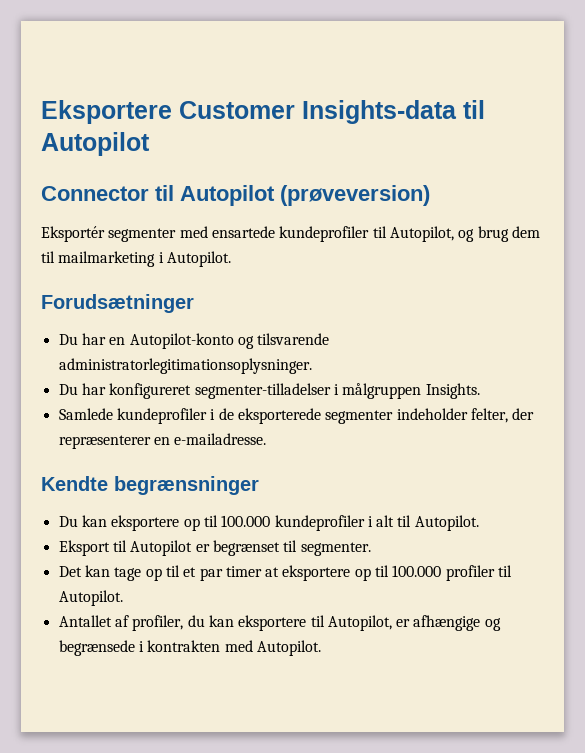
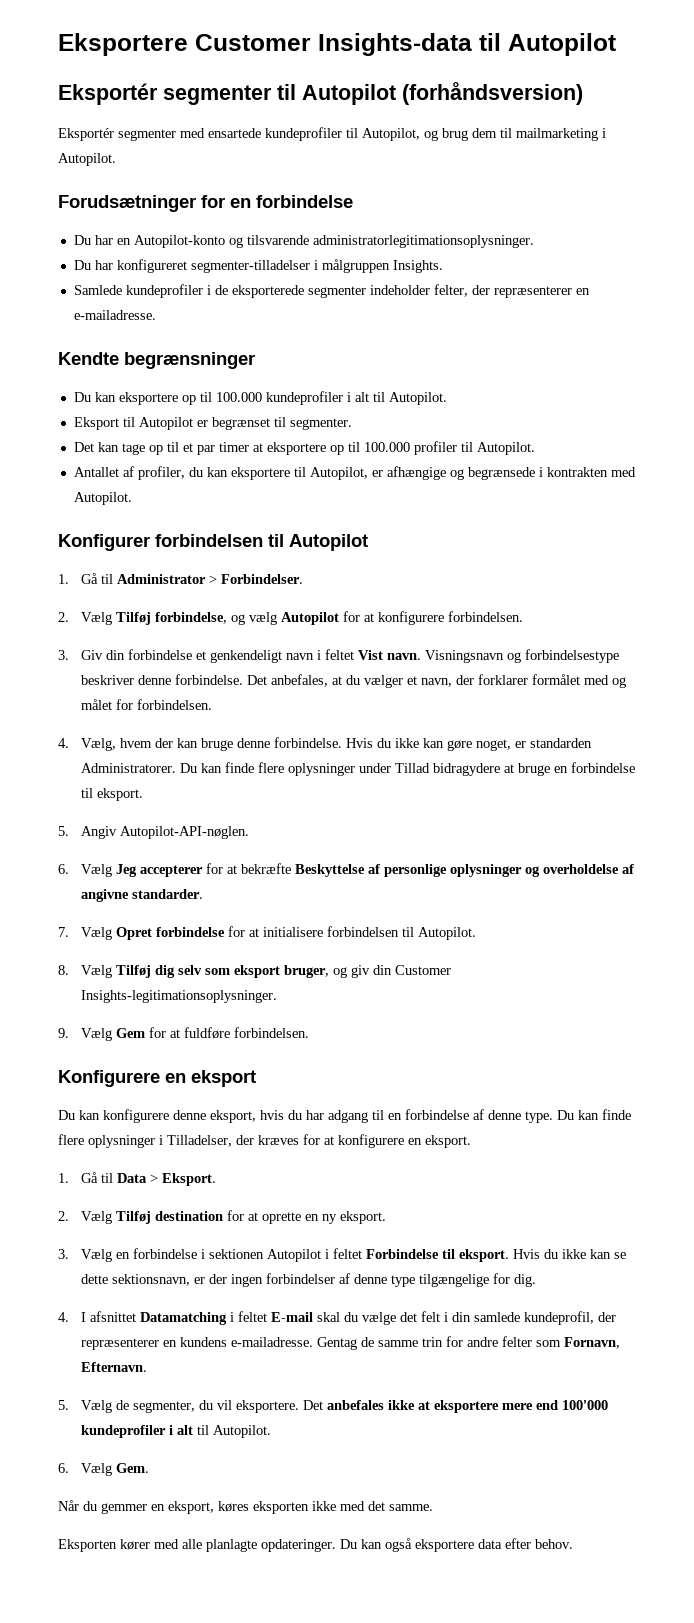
[41,185,430,206] Connector til Autopilot (prøveversion) -> [58,82,583,105] Eksportér segmenter til Autopilot (forhåndsversion)
(194, 303) none -> [201,195,353,208] for en forbindelse
(321, 648) none -> [58,534,368,551] [58,573,303,584] [58,611,523,625] [58,649,619,663] [80,674,626,688] [80,699,212,710] [58,737,592,751] [80,762,635,776] [80,788,143,801] [58,826,249,839] [58,863,634,877] [80,889,203,902] [58,926,476,940] [58,965,451,978] [80,990,277,1003] [58,1027,309,1041] [58,1070,256,1087] [58,1109,631,1123] [58,1134,471,1148] [58,1172,216,1186] [58,1210,386,1224] [58,1248,626,1262] [80,1273,536,1287] [58,1311,616,1325] [80,1336,620,1350] [80,1362,147,1372] [58,1400,608,1413] [80,1425,271,1438] [58,1463,149,1476] [58,1500,433,1514] [58,1538,573,1552] // Konfigurer forbindelsen til Autopilot // 1. Gå til Administrator > Forbindelser. // 2. Vælg Tilføj forbindelse, og vælg Autopilot for at konfigurere forbindelsen. // 3. Giv din forbindelse et genkendeligt navn i feltet Vist navn. Visningsnavn og forbindelsestype beskriver denne forbindelse. Det anbefales, at du vælger et navn, der forklarer formålet med og målet for forbindelsen. // 4. Vælg, hvem der kan bruge denne forbindelse. Hvis du ikke kan gøre noget, er standarden Administratorer. Du kan finde flere oplysninger under Tillad bidragydere at bruge en forbindelse til eksport. // 5. Angiv Autopilot-API-nøglen. // 6. Vælg Jeg accepterer for at bekræfte Beskyttelse af personlige oplysninger og overholdelse af angivne standarder. // 7. Vælg Opret forbindelse for at initialisere forbindelsen til Autopilot. // 8. Vælg Tilføj dig selv som eksport bruger, og giv din Customer Insights-legitimationsoplysninger. // 9. Vælg Gem for at fuldføre forbindelsen. // Konfigurere en eksport // Du kan konfigurere denne eksport, hvis du har adgang til en forbindelse af denne type. Du kan finde flere oplysninger i Tilladelser, der kræves for at konfigurere en eksport. // 1. Gå til Data > Eksport. // 2. Vælg Tilføj destination for at oprette en ny eksport. // 3. Vælg en forbindelse i sektionen Autopilot i feltet Forbindelse til eksport. Hvis du ikke kan se dette sektionsnavn, er der ingen forbindelser af denne type tilgængelige for dig. // 4. I afsnittet Datamatching i feltet E-mail skal du vælge det felt i din samlede kundeprofil, der repræsenterer en kundens e-mailadresse. Gentag de samme trin for andre felter som Fornavn, Efternavn. // 5. Vælg de segmenter, du vil eksportere. Det anbefales ikke at eksportere mere end 100'000 kundeprofiler i alt til Autopilot. // 6. Vælg Gem. // Når du gemmer en eksport, køres eksporten ikke med det samme. // Eksporten kører med alle planlagte opdateringer. Du kan også eksportere data efter behov.

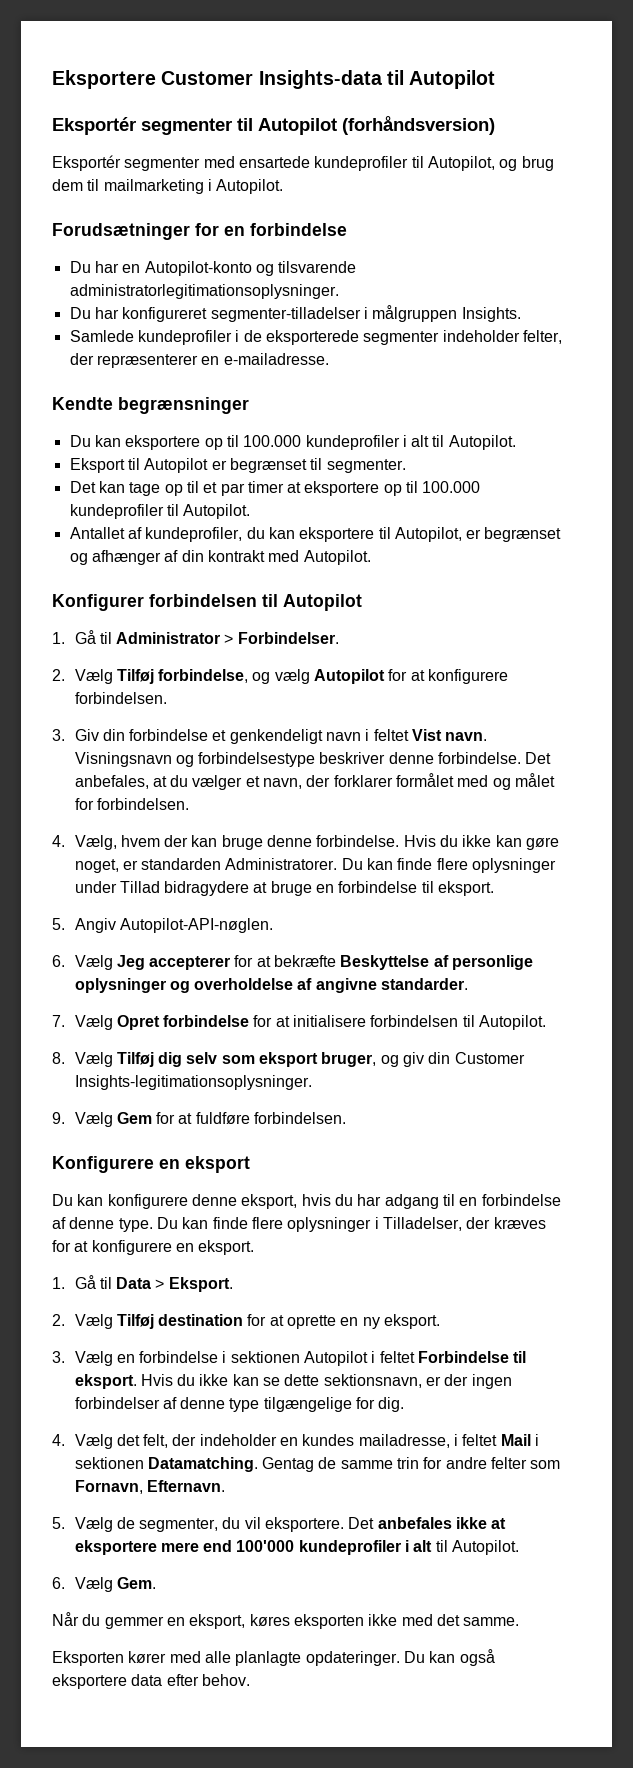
[413,441,457,455] profiler -> [69,504,164,519] kundeprofiler
[137,466,185,480] profiler, -> [145,527,243,542] kundeprofiler,
[386,466,608,480] afhængige og begrænsede i kontrakten -> [484,527,562,542] [69,550,265,565] begrænset og afhænger af din kontrakt
[80,1311,616,1325] [80,1337,313,1350] I afsnittet Datamatching i feltet E-mail skal du vælge det felt i din samlede kundeprofil, der repræsenterer en kundens e-mailadresse. -> [74,1434,540,1449] [74,1457,258,1472] Vælg det felt, der indeholder en kundes mailadresse, i feltet Mail i sektionen Datamatching.

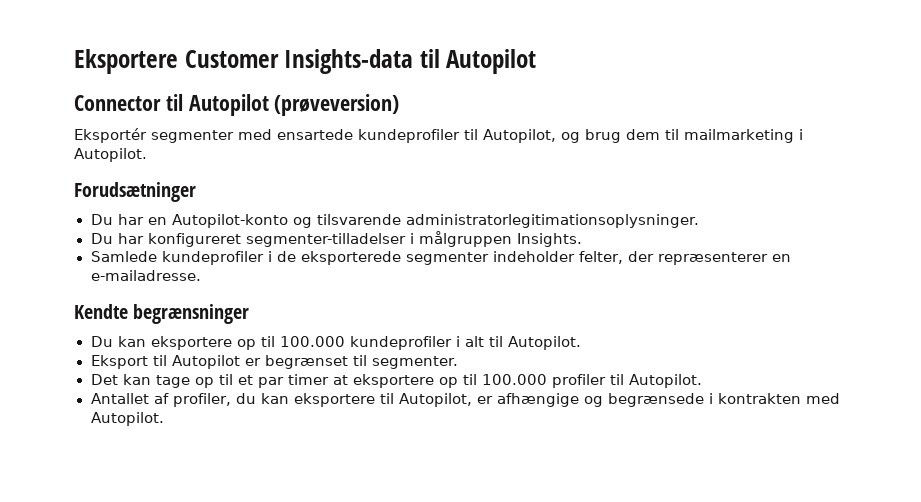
[52,116,495,135] Eksportér segmenter til Autopilot (forhåndsversion) -> [74,94,400,116] Connector til Autopilot (prøveversion)
[195,223,347,236] for en forbindelse -> (196, 192) none
[69,504,164,519] kundeprofiler -> [551,374,606,388] profiler
[145,527,243,542] kundeprofiler, -> [172,393,231,407] profiler,
[484,527,562,542] [69,550,371,565] [52,594,362,611] [52,630,339,644] [52,669,509,684] [74,692,167,704] [52,729,488,744] [74,752,552,767] [74,773,556,790] [74,798,189,810] [52,835,560,850] [74,858,557,873] [74,881,495,896] [52,918,273,933] [52,955,534,970] [74,978,469,993] [52,1015,547,1030] [52,1052,525,1067] [74,1075,312,1090] [52,1112,347,1127] [52,1156,250,1173] [52,1194,561,1209] [52,1217,546,1232] [52,1240,255,1255] [52,1275,233,1292] [52,1314,441,1329] [52,1351,527,1366] [74,1374,512,1389] [74,1397,405,1412] [52,1434,540,1449] [74,1457,561,1472] [74,1480,225,1494] [52,1517,507,1532] [74,1540,520,1555] [52,1577,156,1592] [52,1612,520,1629] [52,1649,495,1666] [52,1674,250,1689] begrænset og afhænger af din kontrakt med Autopilot. // Konfigurer forbindelsen til Autopilot // 1. Gå til Administrator > Forbindelser. // 2. Vælg Tilføj forbindelse, og vælg Autopilot for at konfigurere forbindelsen. // 3. Giv din forbindelse et genkendeligt navn i feltet Vist navn. Visningsnavn og forbindelsestype beskriver denne forbindelse. Det anbefales, at du vælger et navn, der forklarer formålet med og målet for forbindelsen. // 4. Vælg, hvem der kan bruge denne forbindelse. Hvis du ikke kan gøre noget, er standarden Administratorer. Du kan finde flere oplysninger under Tillad bidragydere at bruge en forbindelse til eksport. // 5. Angiv Autopilot-API-nøglen. // 6. Vælg Jeg accepterer for at bekræfte Beskyttelse af personlige oplysninger og overholdelse af angivne standarder. // 7. Vælg Opret forbindelse for at initialisere forbindelsen til Autopilot. // 8. Vælg Tilføj dig selv som eksport bruger, og giv din Customer Insights-legitimationsoplysninger. // 9. Vælg Gem for at fuldføre forbindelsen. // Konfigurere en eksport // Du kan konfigurere denne eksport, hvis du har adgang til en forbindelse af denne type. Du kan finde flere oplysninger i Tilladelser, der kræves for at konfigurere en eksport. // 1. Gå til Data > Eksport. // 2. Vælg Tilføj destination for at oprette en ny eksport. // 3. Vælg en forbindelse i sektionen Autopilot i feltet Forbindelse til eksport. Hvis du ikke kan se dette sektionsnavn, er der ingen forbindelser af denne type tilgængelige for dig. // 4. Vælg det felt, der indeholder en kundes mailadresse, i feltet Mail i sektionen Datamatching. Gentag de samme trin for andre felter som Fornavn, Efternavn. // 5. Vælg de segmenter, du vil eksportere. Det anbefales ikke at eksportere mere end 100'000 kundeprofiler i alt til Autopilot. // 6. Vælg Gem. // Når du gemmer en eksport, køres eksporten ikke med det samme. // Eksporten kører med alle planlagte opdateringer. Du kan også eksportere data efter behov. -> [496,393,840,407] [90,412,164,426] afhængige og begrænsede i kontrakten med Autopilot.

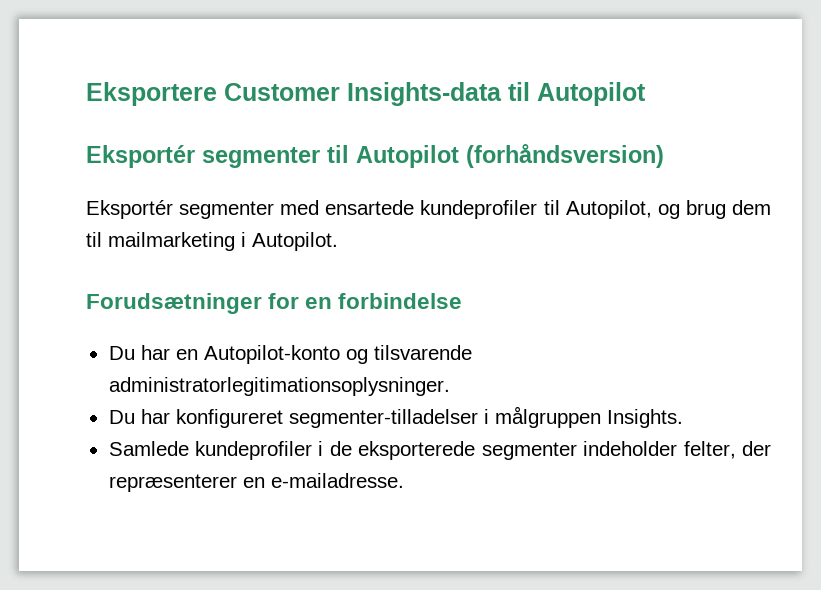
[74,94,400,116] Connector til Autopilot (prøveversion) -> [86,144,664,168] Eksportér segmenter til Autopilot (forhåndsversion)
(196, 192) none -> [268,293,463,309] for en forbindelse
[74,304,250,324] [90,336,581,350] [90,355,459,369] [90,374,702,388] [90,393,840,407] [90,412,164,426] // Kendte begrænsninger // Du kan eksportere op til 100.000 kundeprofiler i alt til Autopilot. // Eksport til Autopilot er begrænset til segmenter. // Det kan tage op til et par timer at eksportere op til 100.000 profiler til Autopilot. // Antallet af profiler, du kan eksportere til Autopilot, er afhængige og begrænsede i kontrakten med Autopilot. -> (404, 480) none

